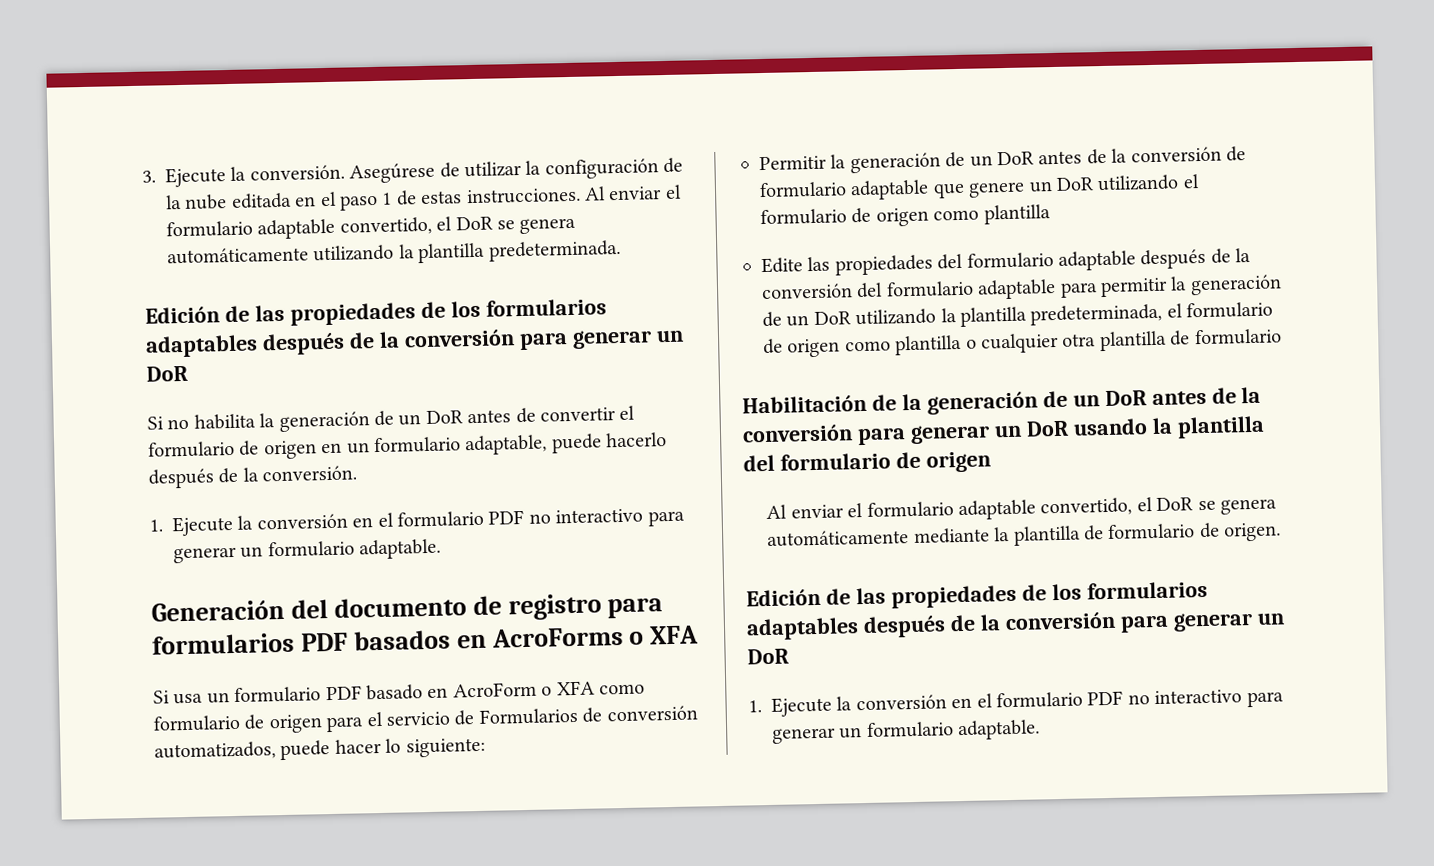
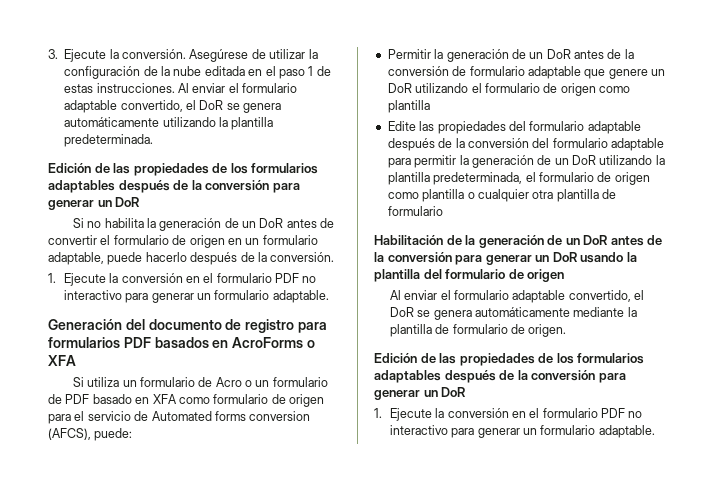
[173,686,322,705] usa un formulario -> [87,377,328,387] [48,394,62,404] utiliza un formulario de Acro o un formulario de
[452,681,553,698] AcroForm o -> (150, 400) none
[478,705,698,725] [154,737,486,761] Formularios de conversión automatizados, puede hacer lo siguiente: -> [151,411,311,421] [48,428,133,441] Automated forms conversion (AFCS), puede:

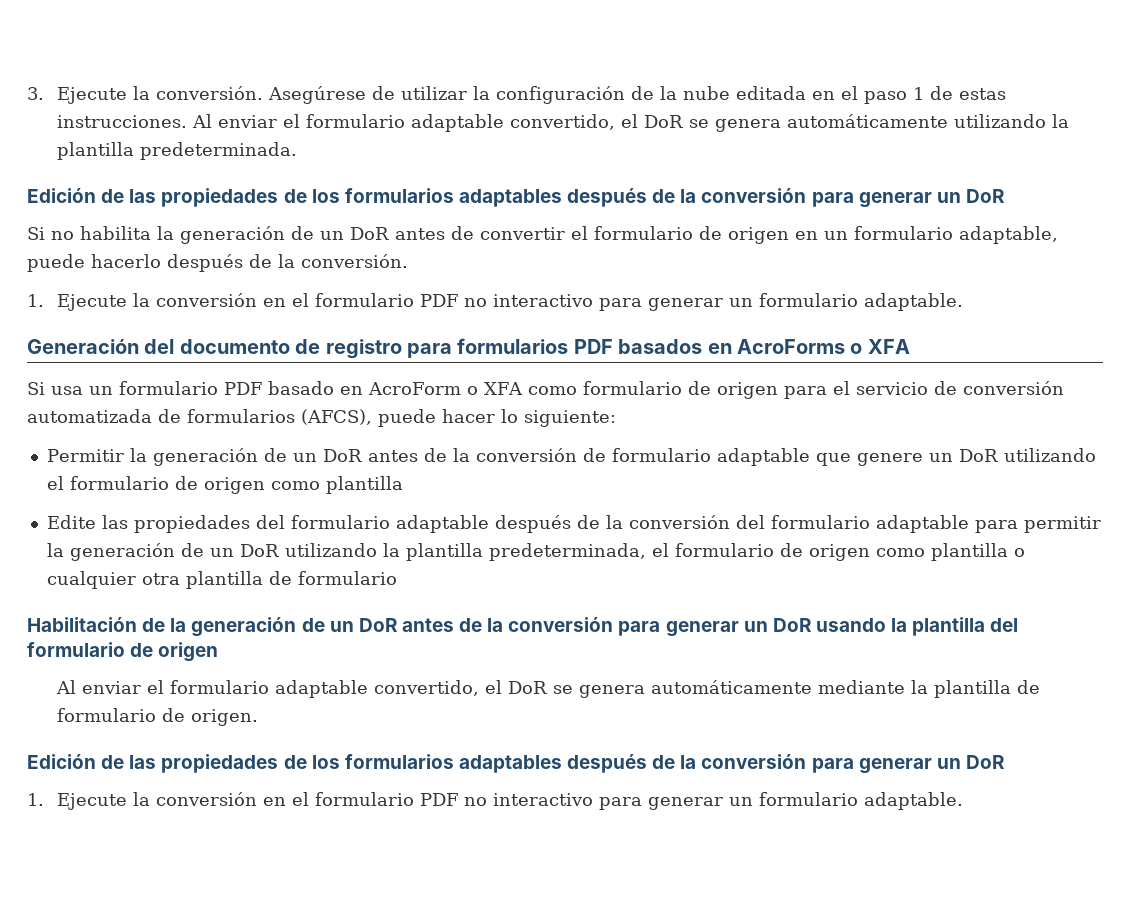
[87,377,328,387] [48,394,62,404] utiliza un formulario de Acro o un formulario de -> [51,381,218,395] usa un formulario
(150, 400) none -> [368,382,478,395] AcroForm o
[151,411,311,421] [48,428,133,441] Automated forms conversion (AFCS), puede: -> [962,381,1064,395] [27,409,616,427] conversión automatizada de formularios (AFCS), puede hacer lo siguiente:

